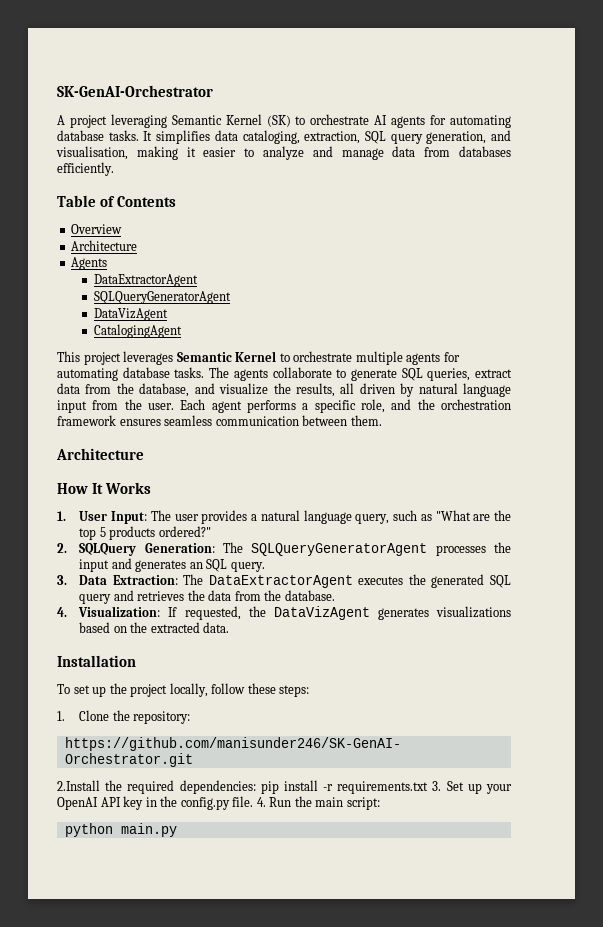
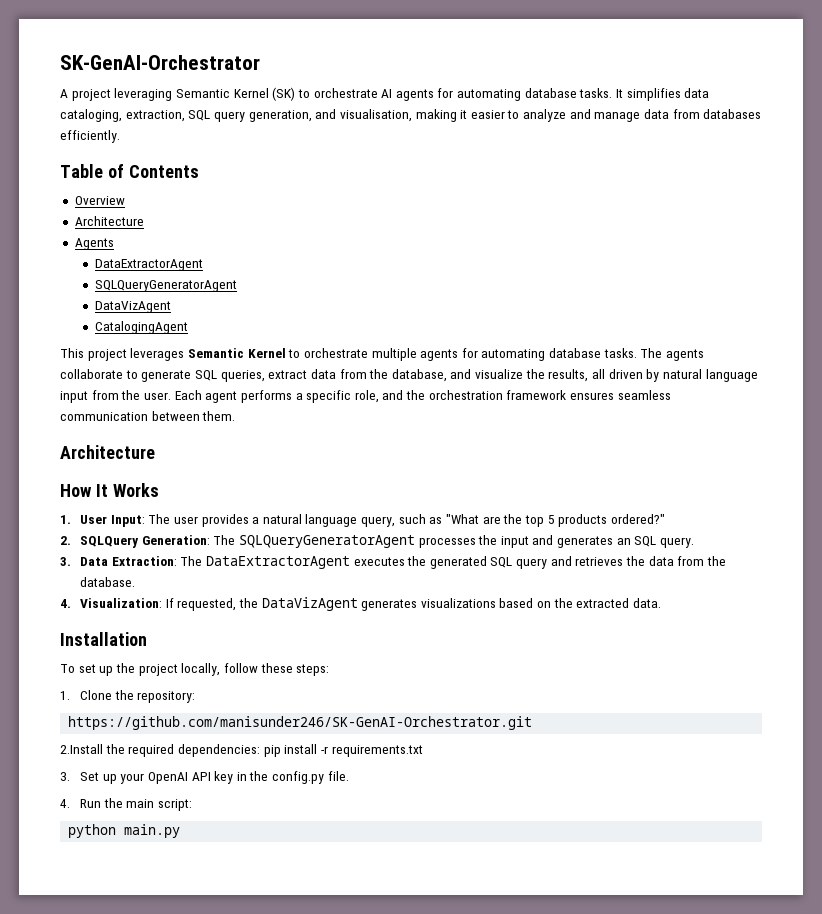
(429, 787) none -> (423, 751) //
(254, 801) none -> (349, 776) //

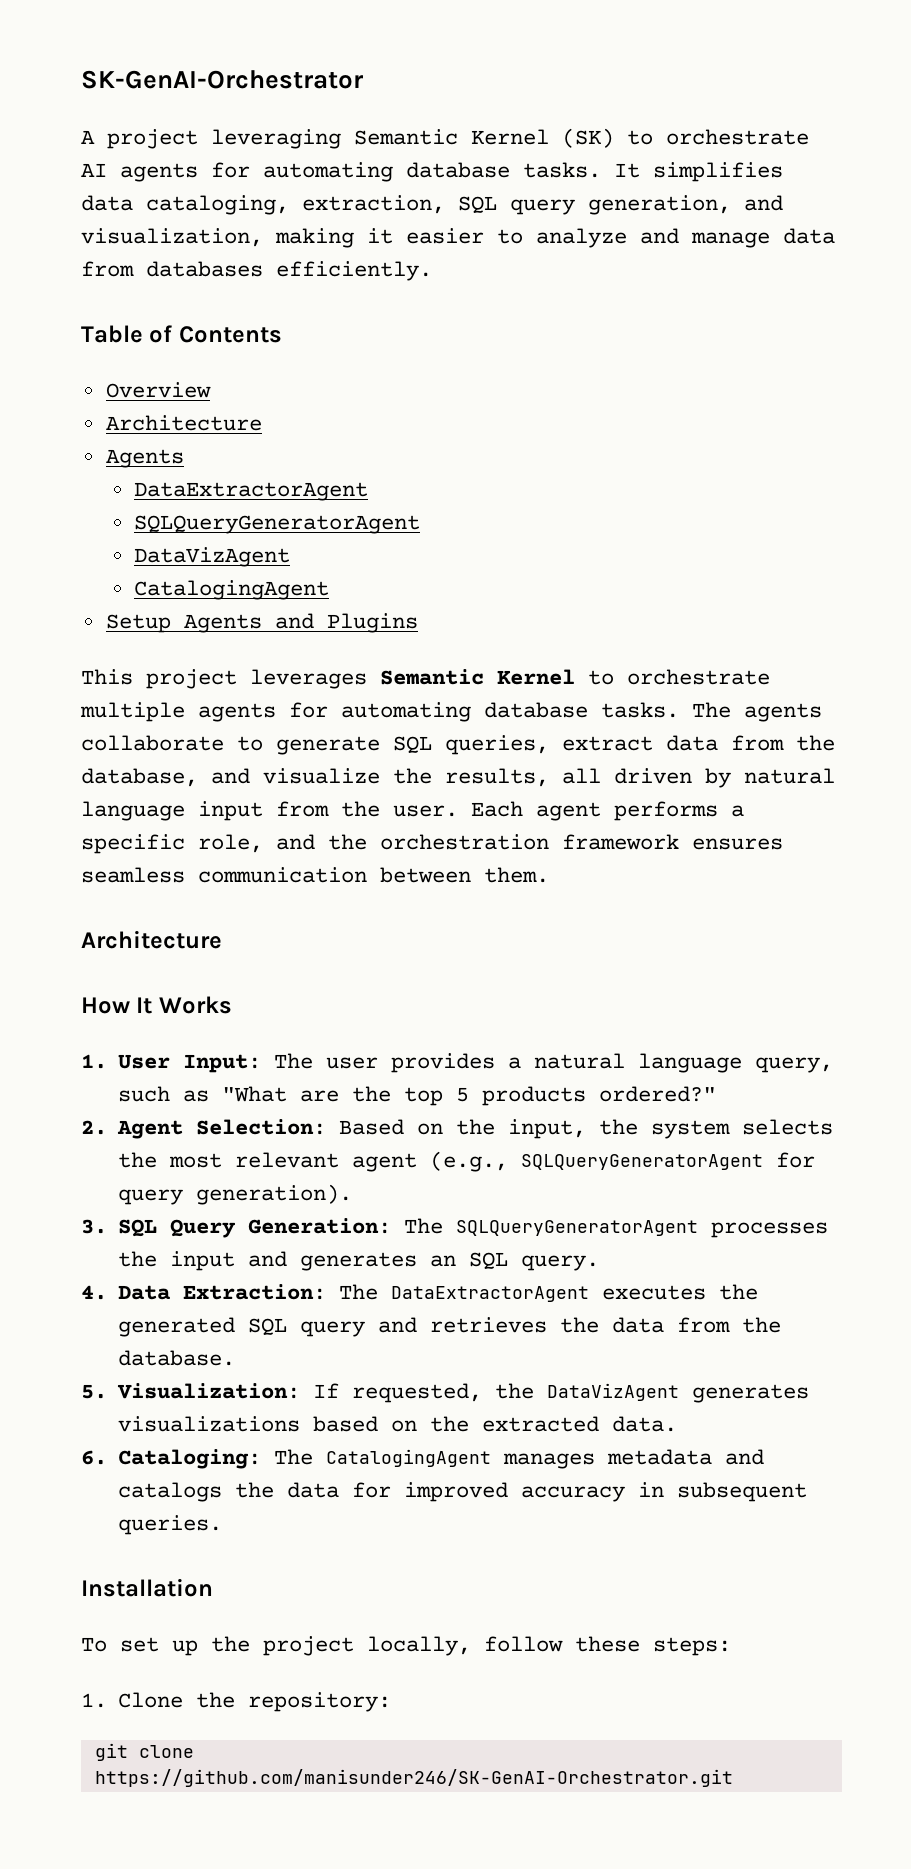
[339,109,412,122] visualisation, -> [81,228,263,247] visualization,
(188, 327) none -> [105,613,418,633] // Setup Agents and Plugins
[79,536,139,548] SQLQuery -> [117,1119,834,1139] [118,1151,816,1172] [118,1184,353,1205] [81,1219,237,1238] Agent Selection: Based on the input, the system selects the most relevant agent (e.g., SQLQueryGeneratorAgent for query generation). // 3. SQL Query
[60,557,71,566] 3. -> [81,1285,107,1300] 4.
[60,599,71,608] 4. -> [81,1384,107,1399] 5.
(662, 603) none -> [81,1449,765,1469] [118,1482,808,1502] [118,1515,223,1535] // 6. Cataloging: The CatalogingAgent manages metadata and catalogs the data for improved accuracy in subsequent queries.
(196, 697) none -> [94,1743,194,1761] git clone
[60,744,423,757] [60,771,349,784] [60,798,192,811] [68,824,181,838] // 2.Install the required dependencies: pip install -r requirements.txt // 3. Set up your OpenAI API key in the config.py file. // 4. Run the main script: // python main.py -> (733, 1778) none

